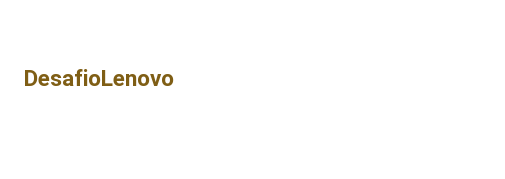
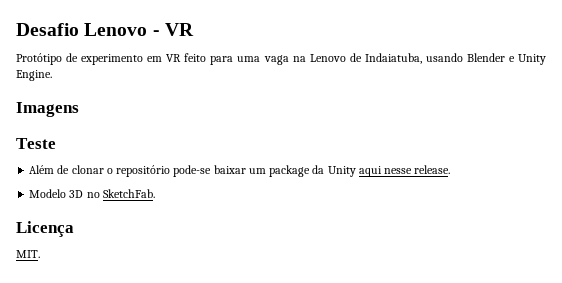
[24,69,174,86] DesafioLenovo -> [16,23,194,36] [16,53,546,65] [16,70,52,81] [16,102,79,117] [16,138,56,149] [29,165,451,177] [29,189,155,198] [16,221,74,237] [16,250,40,258] Desafio Lenovo - VR // Protótipo de experimento em VR feito para uma vaga na Lenovo de Indaiatuba, usando Blender e Unity Engine. // Imagens // Teste // Além de clonar o repositório pode-se baixar um package da Unity aqui nesse release. // Modelo 3D no SketchFab. // Licença // MIT.

